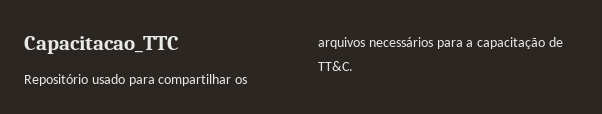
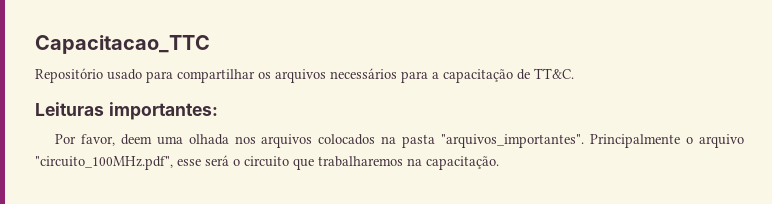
(353, 66) none -> [35,102,218,120] [54,134,744,148] [35,155,499,170] // Leituras importantes: // Por favor, deem uma olhada nos arquivos colocados na pasta "arquivos_importantes". Principalmente o arquivo "circuito_100MHz.pdf", esse será o circuito que trabalharemos na capacitação.

